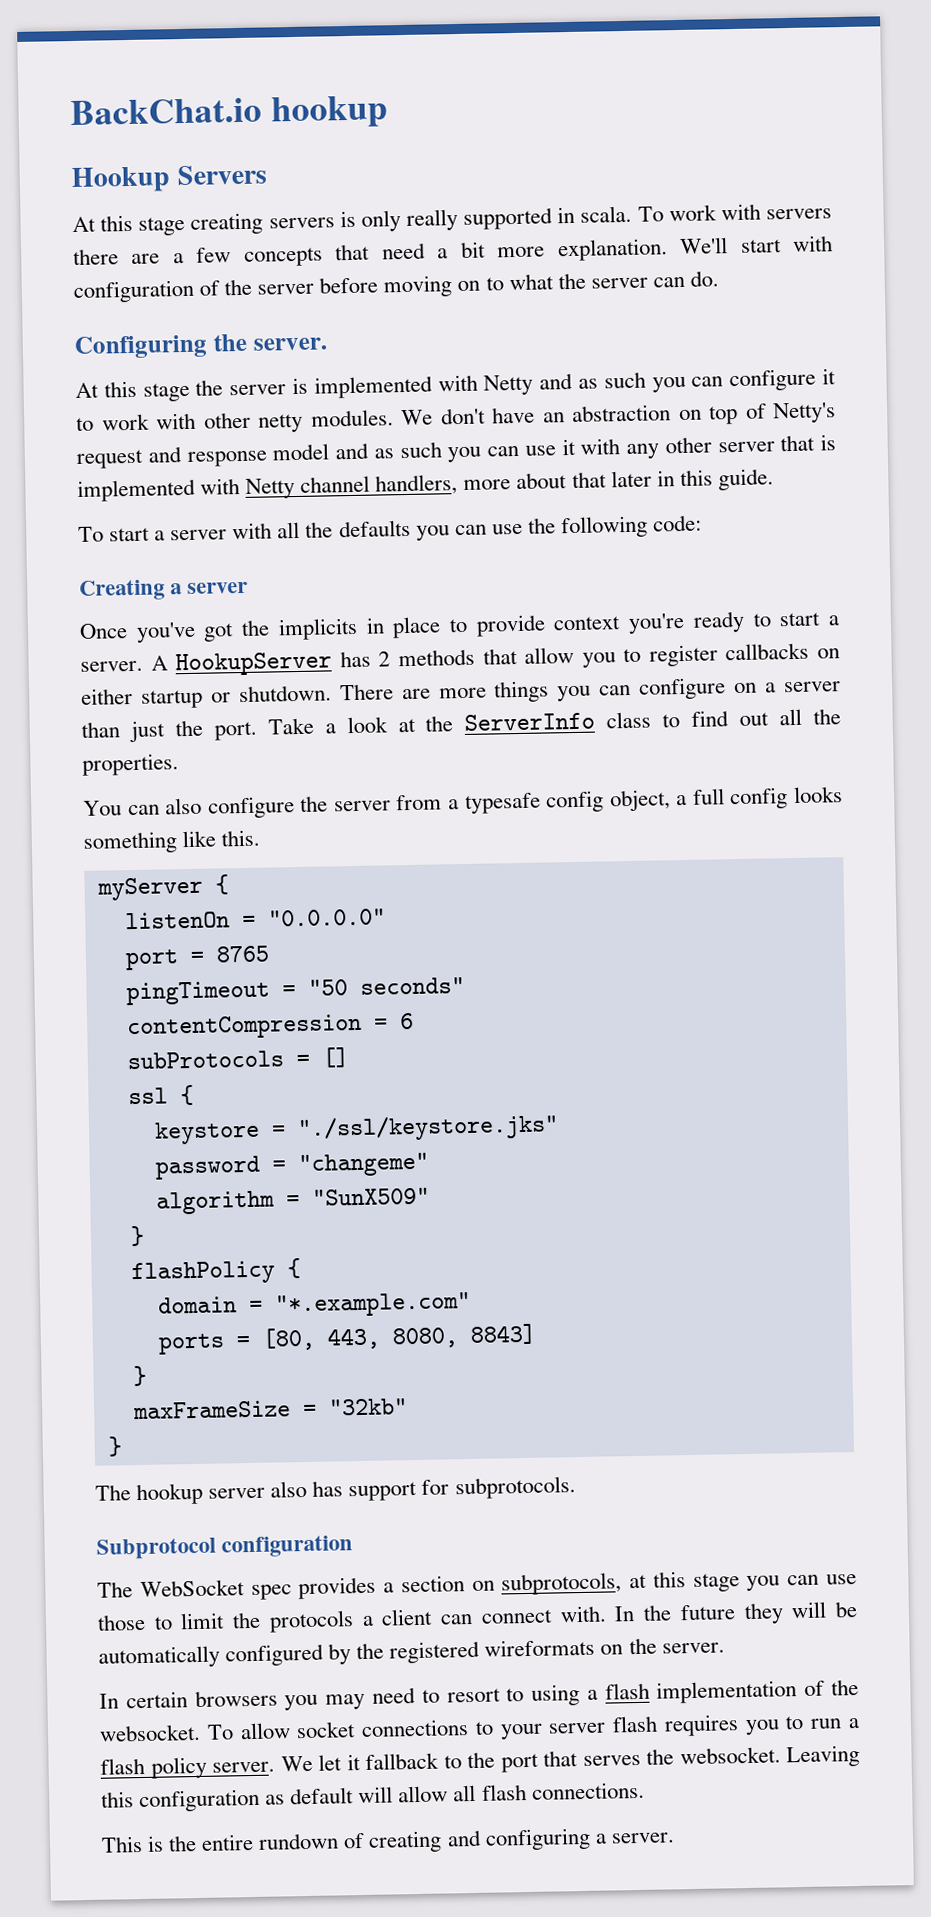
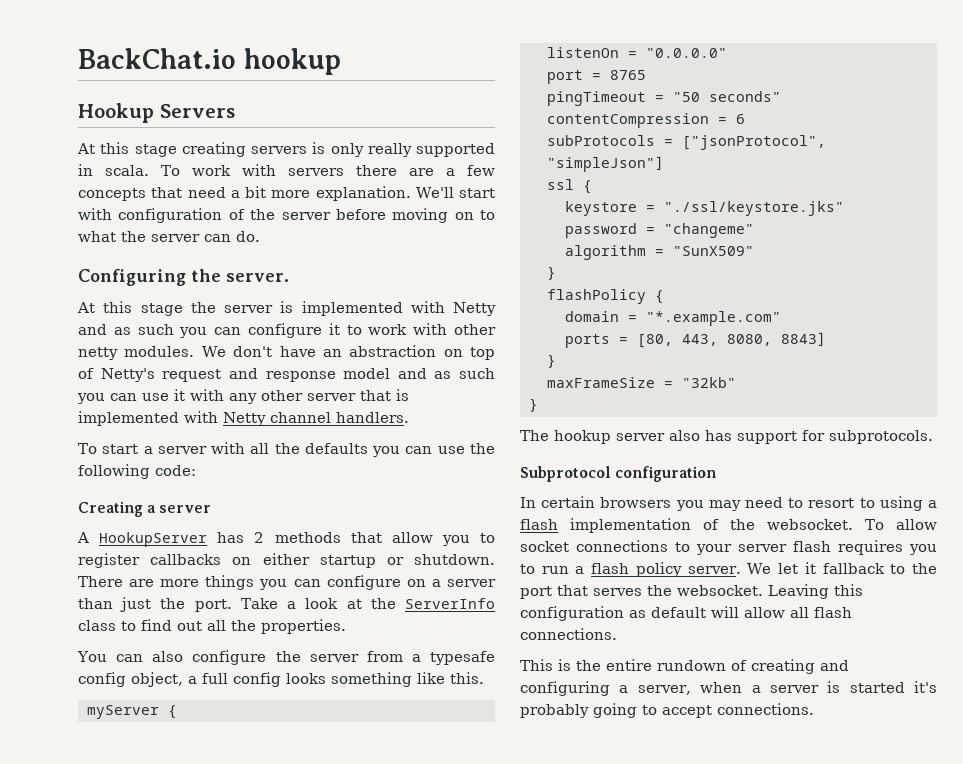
[375,468,774,496] handlers, more about that later in this guide. -> [336,412,409,423] handlers.
[79,610,840,643] [80,660,143,672] Once you've got the implicits in place to provide context you're ready to start a server. -> (212, 509) none
[321,1047,349,1068] [] -> [681,135,826,150] [546,156,664,172] ["jsonProtocol", "simpleJson"]
[97,1571,857,1601] [97,1600,859,1633] [98,1637,725,1669] // The WebSocket spec provides a section on subprotocols, at this stage you can use those to limit the protocols a client can connect with. In the future they will be automatically configured by the registered wireformats on the server. -> (717, 474) none
[610,1832,675,1844] server. -> [637,681,937,695] [520,703,814,718] server, when a server is started it's probably going to accept connections.

